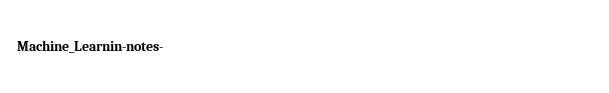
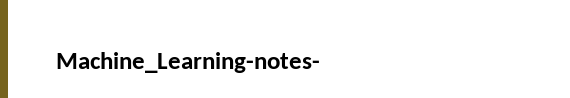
[17,40,163,53] Machine_Learnin-notes- -> [56,52,320,73] Machine_Learning-notes-

